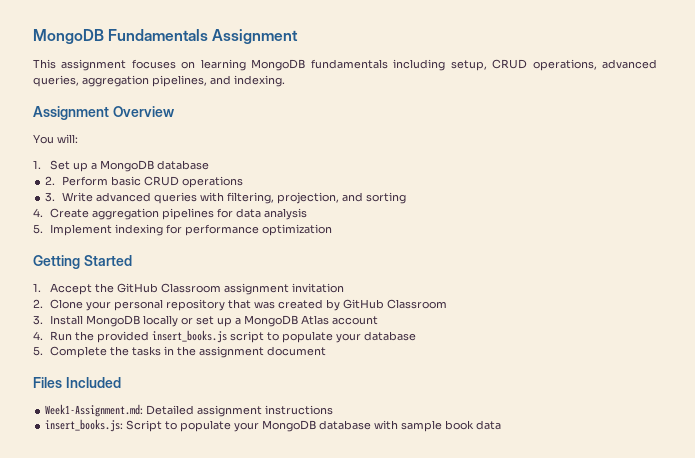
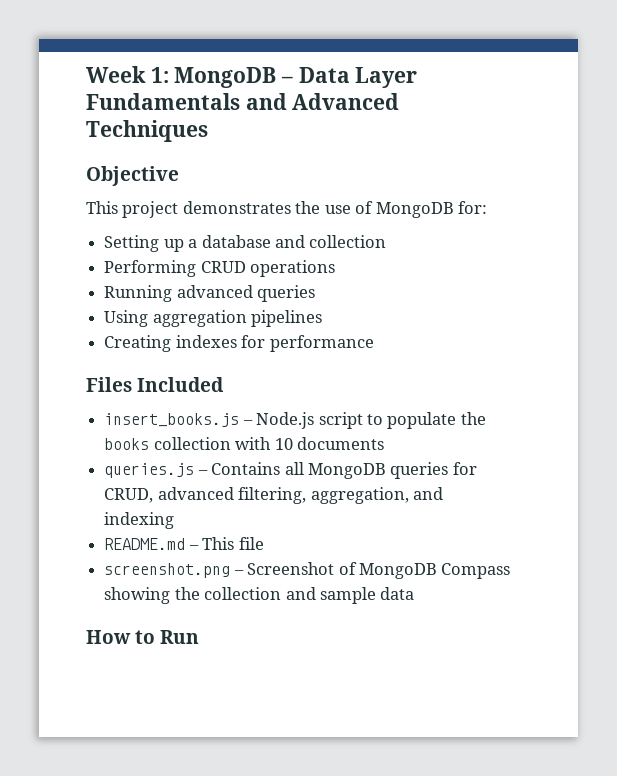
[33,29,299,44] [33,59,657,71] [33,75,285,87] [33,106,175,120] [33,134,78,144] [33,160,209,172] [45,176,141,186] MongoDB Fundamentals Assignment // This assignment focuses on learning MongoDB fundamentals including setup, CRUD operations, advanced queries, aggregation pipelines, and indexing. // Assignment Overview // You will: // 1. Set up a MongoDB database // 2. Perform basic -> [86,66,418,88] [86,93,400,110] [86,120,208,142] [86,166,179,186] [86,201,488,218] [104,235,387,252] [104,260,197,277] Week 1: MongoDB – Data Layer Fundamentals and Advanced Techniques // Objective // This project demonstrates the use of MongoDB for: // Setting up a database and collection // Performing
[45,192,93,202] 3. Write -> [104,285,173,302] Running
[199,192,406,204] [33,208,307,220] [33,224,332,236] [33,255,132,269] [33,283,344,295] [33,299,447,311] [33,315,378,327] [33,330,416,343] [33,346,326,358] [33,377,121,388] [45,404,334,417] [45,419,502,432] with filtering, projection, and sorting // 4. Create aggregation pipelines for data analysis // 5. Implement indexing for performance optimization // Getting Started // 1. Accept the GitHub Classroom assignment invitation // 2. Clone your personal repository that was created by GitHub Classroom // 3. Install MongoDB locally or set up a MongoDB Atlas account // 4. Run the provided insert_books.js script to populate your database // 5. Complete the tasks in the assignment document // Files Included // Week1-Assignment.md: Detailed assignment instructions // insert_books.js: Script to populate your MongoDB database with sample book data -> [104,310,323,327] [104,335,374,352] [86,377,225,392] [104,412,486,429] [104,437,384,450] [104,462,477,479] [104,487,443,504] [104,512,175,529] [104,537,264,550] [104,562,511,579] [104,587,415,604] [86,630,200,644] // Using aggregation pipelines // Creating indexes for performance // Files Included // insert_books.js – Node.js script to populate the books collection with 10 documents // queries.js – Contains all MongoDB queries for CRUD, advanced filtering, aggregation, and indexing // README.md – This file // screenshot.png – Screenshot of MongoDB Compass showing the collection and sample data // How to Run

